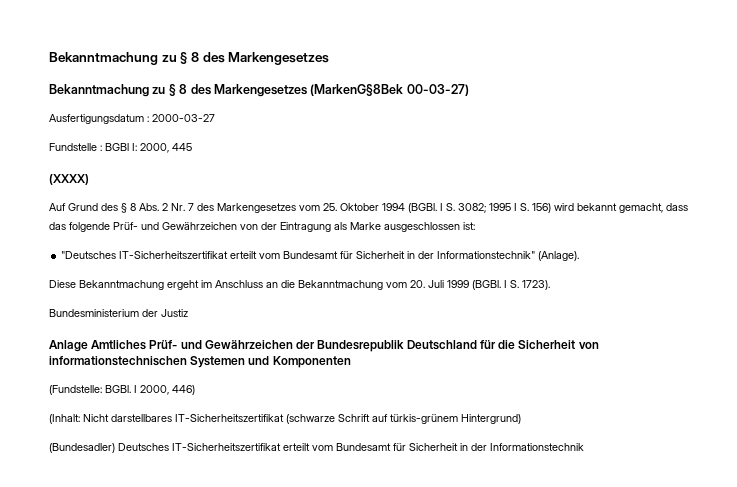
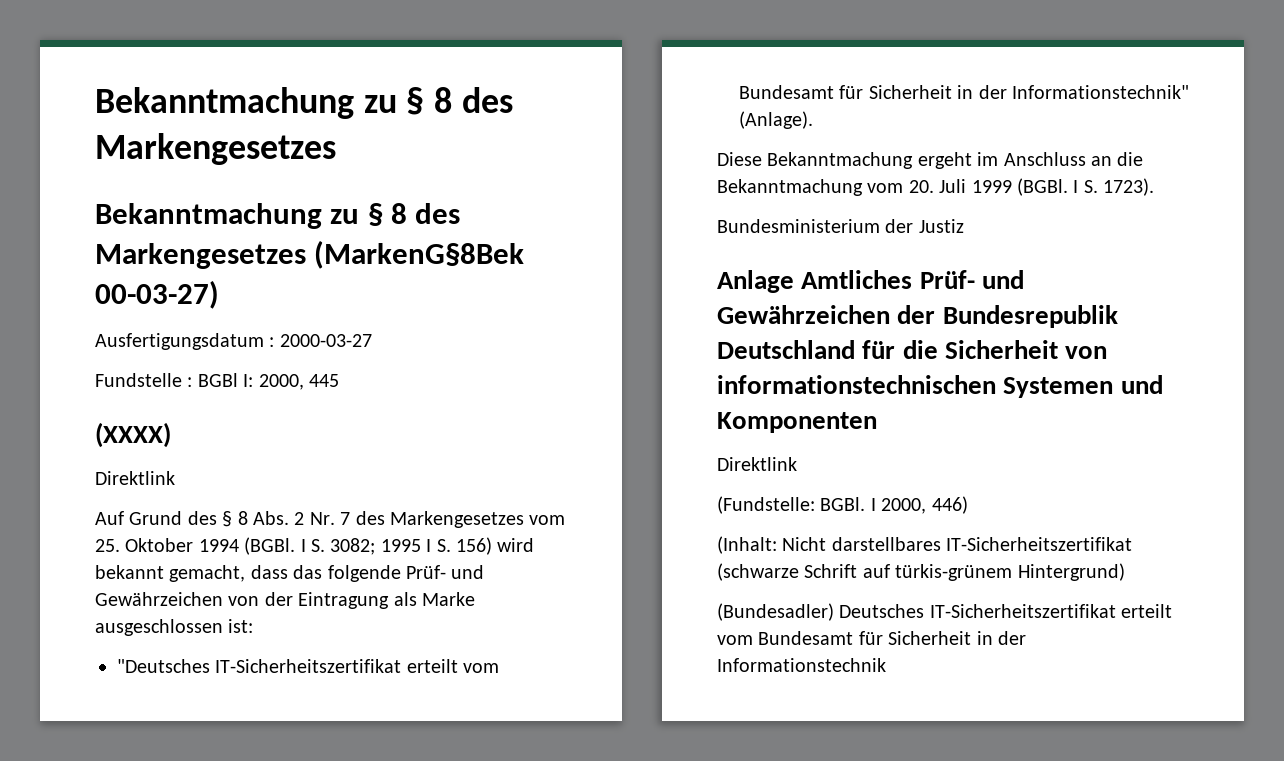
(89, 179) none -> [95,471,175,485] // Direktlink
(351, 362) none -> [717,457,797,471] // Direktlink

